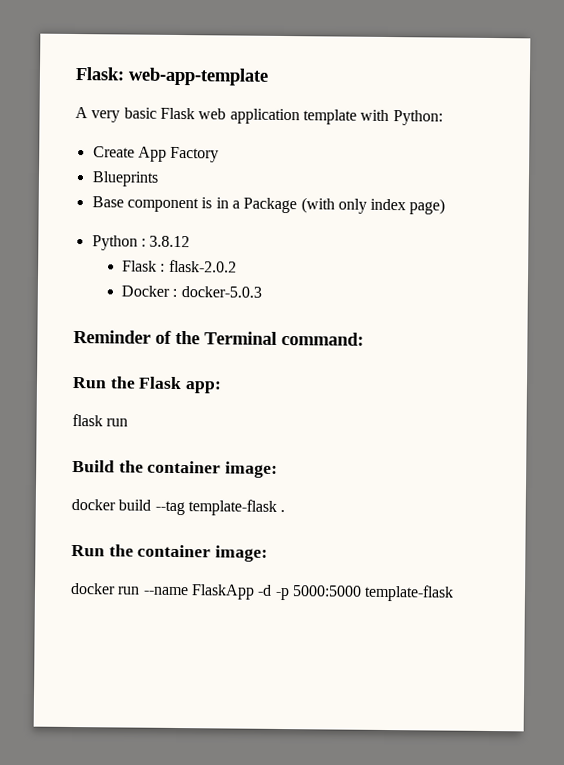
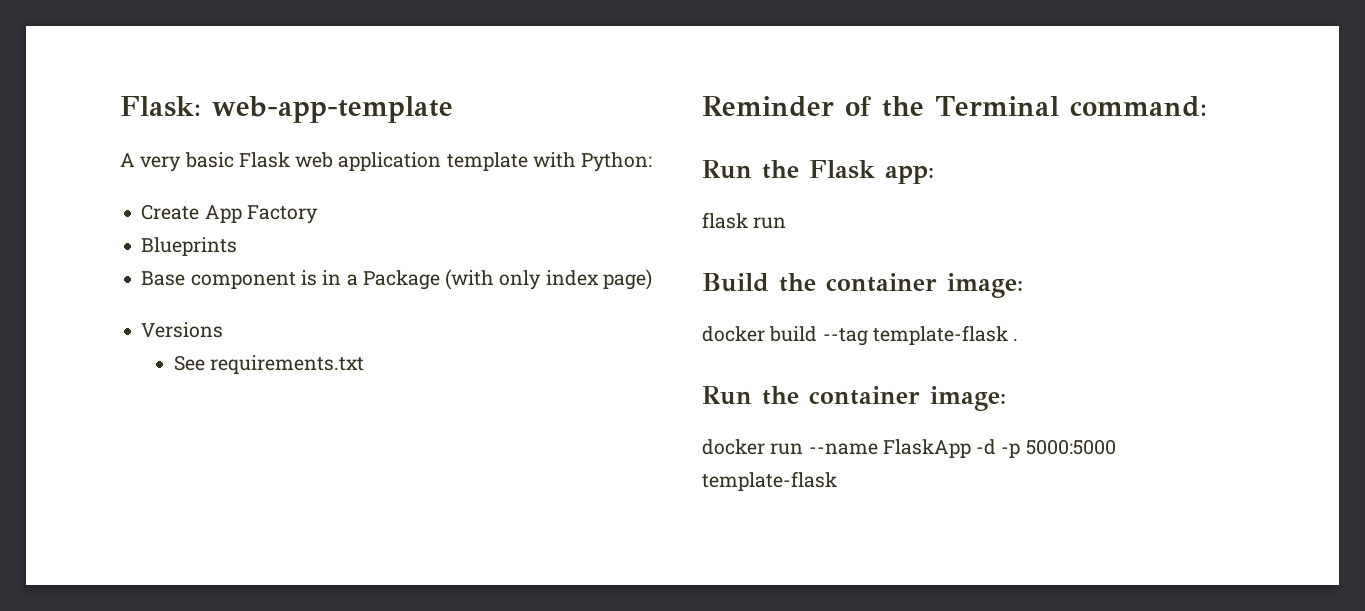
[91,235,191,251] [122,259,237,273] [121,285,262,298] Python : 3.8.12 // Flask : flask-2.0.2 // Docker : docker-5.0.3 -> [141,322,224,338] [173,355,364,374] Versions // See requirements.txt

